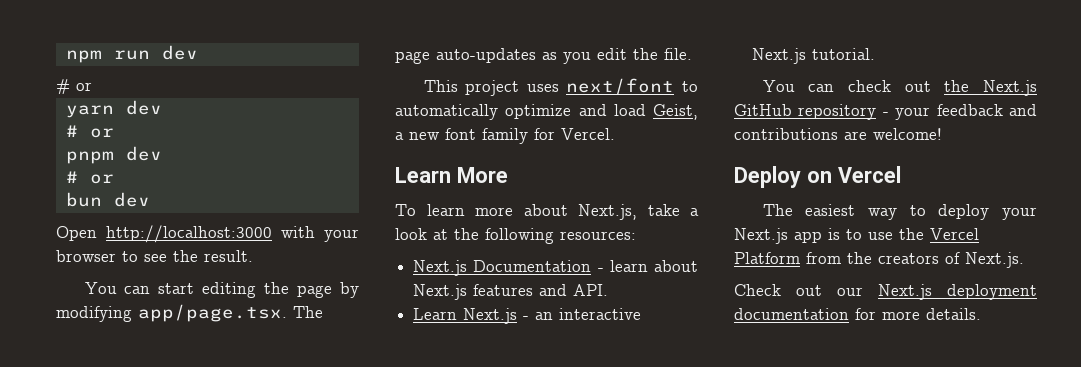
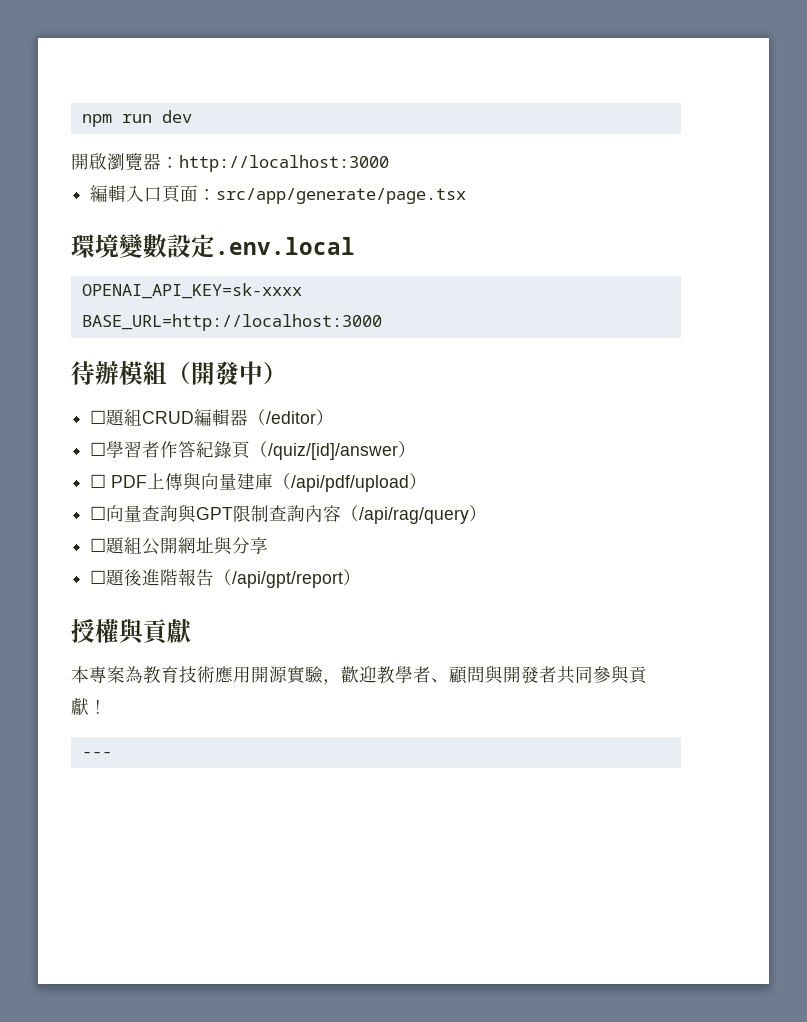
[56,79,92,94] [65,100,162,118] [65,125,114,138] [65,146,162,164] [65,171,114,184] [65,192,150,207] [56,225,359,243] [56,250,253,262] [84,282,359,298] [56,304,323,322] [395,48,692,64] [423,78,698,96] [395,104,698,120] [395,128,615,144] [395,167,508,183] [395,204,699,220] [395,228,636,244] [413,260,698,276] [413,284,609,300] [413,308,642,324] [752,48,876,64] [762,80,1037,96] [734,104,1037,120] [734,128,942,140] [734,166,901,188] [762,204,1037,220] [734,228,979,244] [734,252,1024,268] [734,284,1037,300] [734,308,981,320] # or // yarn dev // # or // pnpm dev // # or // bun dev // Open http://localhost:3000 with your browser to see the result. // You can start editing the page by modifying app/page.tsx. The page auto-updates as you edit the file. // This project uses next/font to automatically optimize and load Geist, a new font family for Vercel. // Learn More // To learn more about Next.js, take a look at the following resources: // Next.js Documentation - learn about Next.js features and API. // Learn Next.js - an interactive Next.js tutorial. // You can check out the Next.js GitHub repository - your feedback and contributions are welcome! // Deploy on Vercel // The easiest way to deploy your Next.js app is to use the Vercel Platform from the creators of Next.js. // Check out our Next.js deployment documentation for more details. -> [71,153,389,172] [90,185,467,204] [71,234,355,258] [81,283,302,299] [81,314,382,331] [71,361,287,385] [90,409,335,426] [90,441,417,460] [90,472,428,492] [90,504,488,524] [90,536,269,555] [90,568,362,588] [71,618,192,645] [71,665,648,685] [71,697,107,715] [81,751,112,757] 開啟瀏覽器：http://localhost:3000 // 編輯入口頁面：src/app/generate/page.tsx // 環境變數設定.env.local // OPENAI_API_KEY=sk-xxxx // BASE_URL=http://localhost:3000 // 待辦模組（開發中） // ☐題組CRUD編輯器（/editor） // ☐學習者作答紀錄頁（/quiz/[id]/answer） // ☐ PDF上傳與向量建庫（/api/pdf/upload） // ☐向量查詢與GPT限制查詢內容（/api/rag/query） // ☐題組公開網址與分享 // ☐題後進階報告（/api/gpt/report） // 授權與貢獻 // 本專案為教育技術應用開源實驗，歡迎教學者、顧問與開發者共同參與貢獻！ // ---

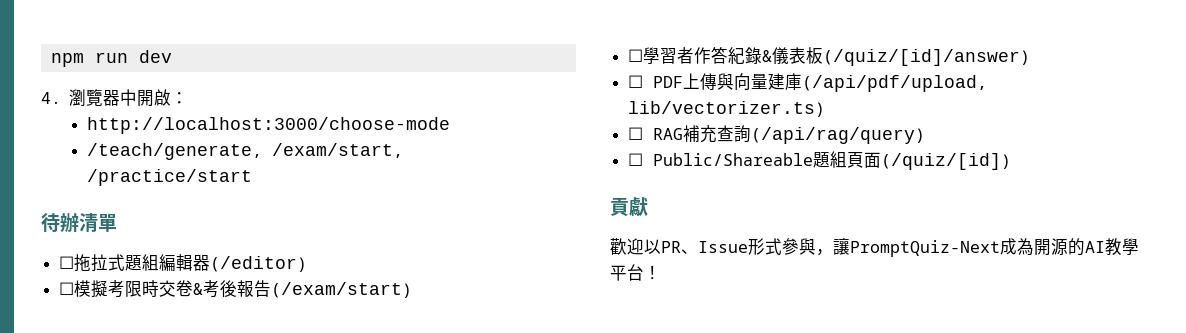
[71,153,389,172] [90,185,467,204] [71,234,355,258] [81,283,302,299] [81,314,382,331] [71,361,287,385] [90,409,335,426] 開啟瀏覽器：http://localhost:3000 // 編輯入口頁面：src/app/generate/page.tsx // 環境變數設定.env.local // OPENAI_API_KEY=sk-xxxx // BASE_URL=http://localhost:3000 // 待辦模組（開發中） // ☐題組CRUD編輯器（/editor） -> [41,89,189,107] [86,117,450,134] [86,143,403,160] [86,169,252,186] [41,213,117,233] [59,254,308,272] [59,280,413,298] 4.瀏覽器中開啟： // http://localhost:3000/choose-mode // /teach/generate, /exam/start, /practice/start // 待辦清單 // ☐拖拉式題組編輯器(/editor) // ☐模擬考限時交卷&考後報告(/exam/start)
[232,441,417,460] 頁（/quiz/[id]/answer） -> [762,47,1031,66] &儀表板(/quiz/[id]/answer)
[273,473,428,492] [90,504,488,524] [90,536,269,555] [90,568,362,588] [71,618,192,645] [71,665,648,685] [71,697,89,715] （/api/pdf/upload） // ☐向量查詢與GPT限制查詢內容（/api/rag/query） // ☐題組公開網址與分享 // ☐題後進階報告（/api/gpt/report） // 授權與貢獻 // 本專案為教育技術應用開源實驗，歡迎教學者、顧問與開發者共同參與貢獻 -> [802,75,988,92] [628,101,826,117] [628,125,926,144] [628,151,1012,170] [610,197,648,217] [610,238,1139,257] [610,264,644,281] (/api/pdf/upload, lib/vectorizer.ts) // ☐ RAG補充查詢(/api/rag/query) // ☐ Public/Shareable題組頁面(/quiz/[id]) // 貢獻 // 歡迎以PR、Issue形式參與，讓PromptQuiz-Next成為開源的AI教學平台
[81,751,112,757] // --- -> (661, 272) none

